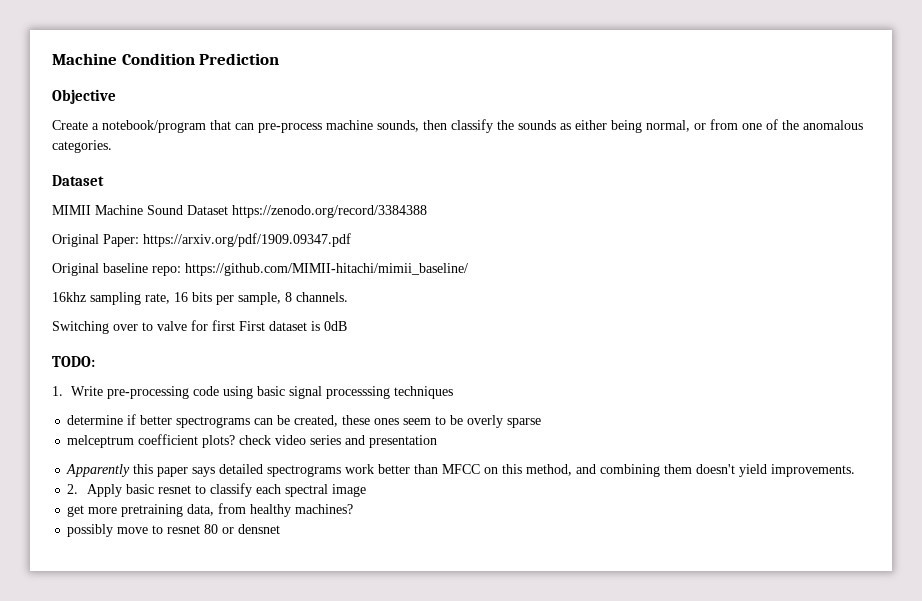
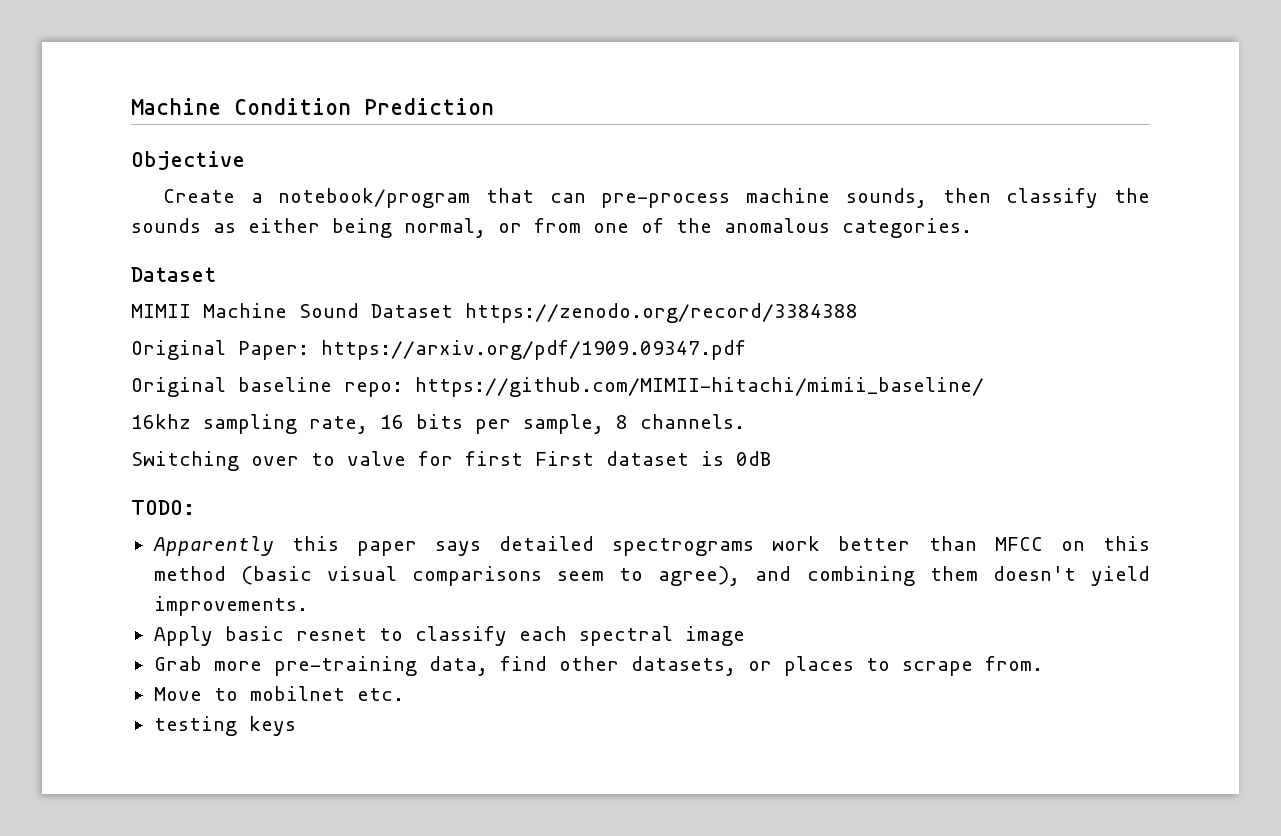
[52,386,454,399] [67,414,542,428] [67,434,438,448] // 1. Write pre-processing code using basic signal processsing techniques // determine if better spectrograms can be created, these ones seem to be overly sparse // melceptrum coefficient plots? check video series and presentation -> (195, 507) none
[526,464,573,476] method, -> [153,566,741,586] method (basic visual comparisons seem to agree),
[67,484,79,494] 2. -> (308, 606) none
[67,503,354,517] [67,524,281,537] get more pretraining data, from healthy machines? // possibly move to resnet 80 or densnet -> [153,656,1043,676] [153,686,404,701] [153,716,296,736] Grab more pre-training data, find other datasets, or places to scrape from. // Move to mobilnet etc. // testing keys

